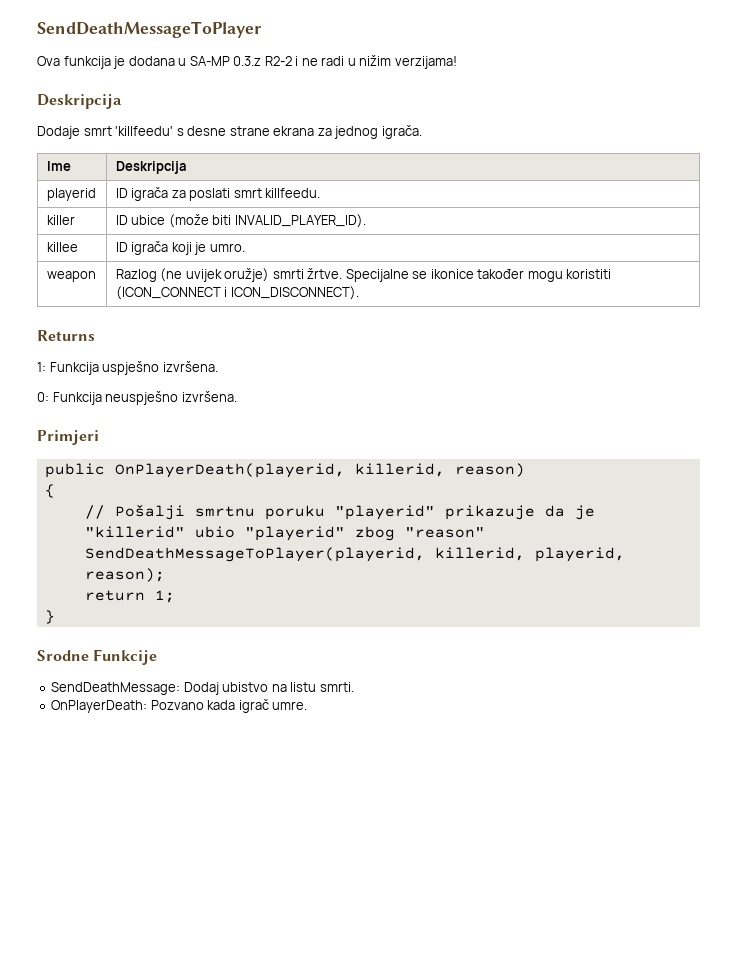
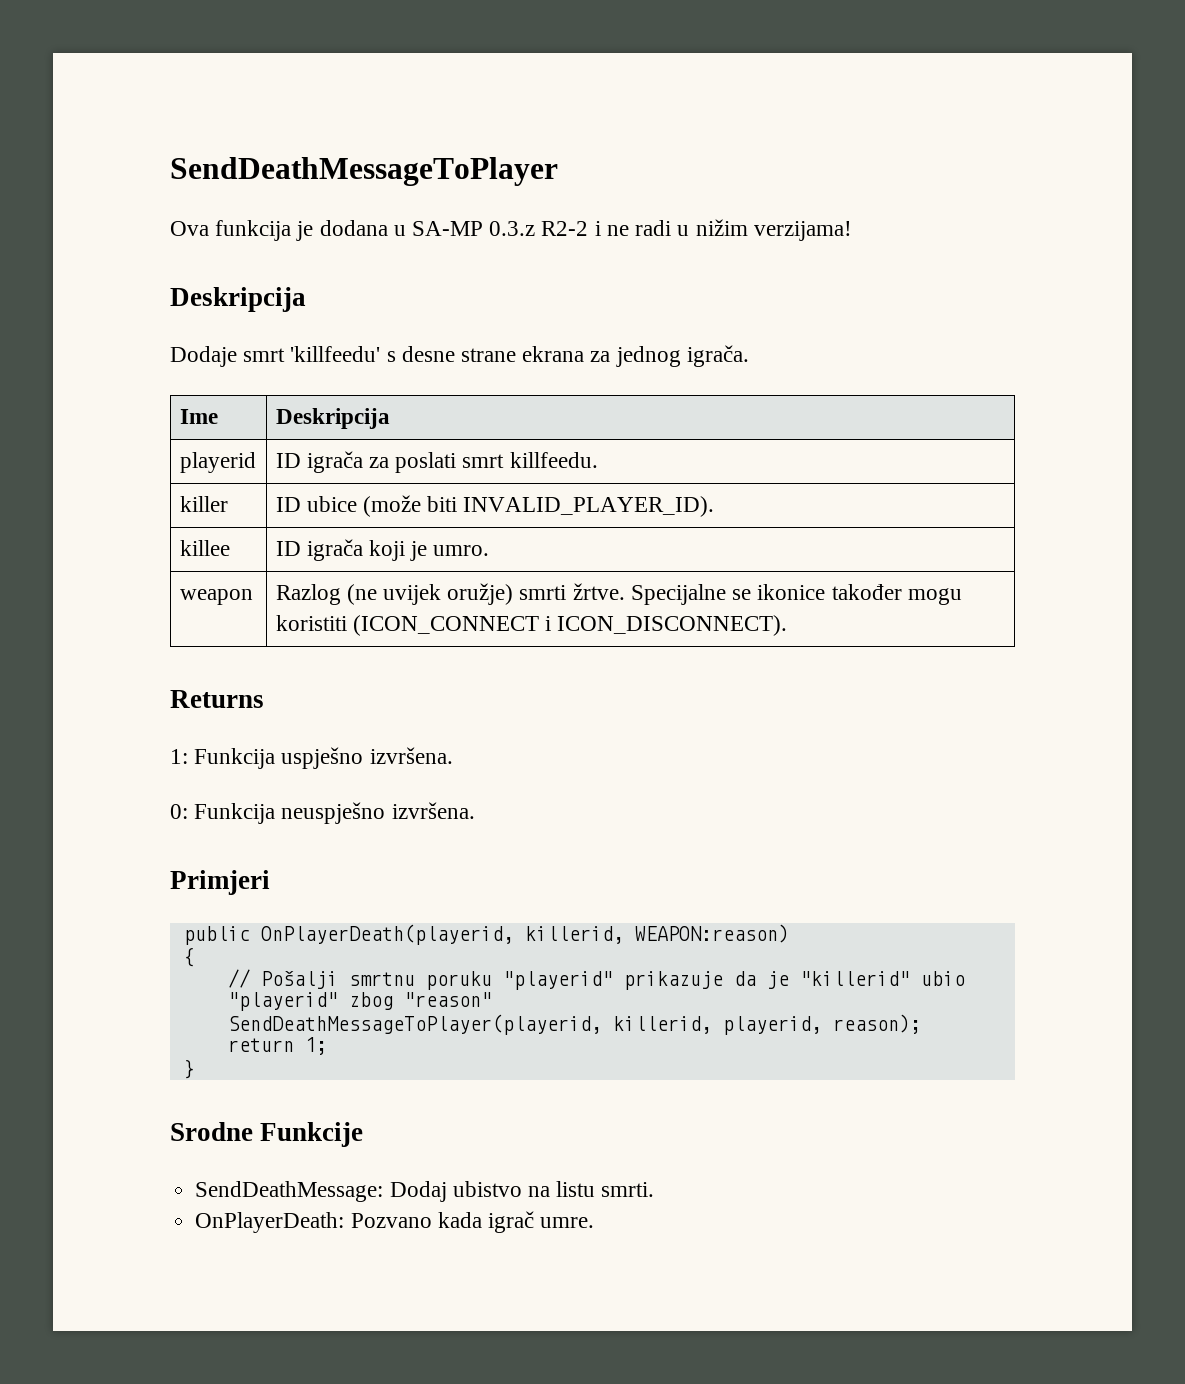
[454,463,525,477] reason) -> [634,924,789,943] WEAPON:reason)

